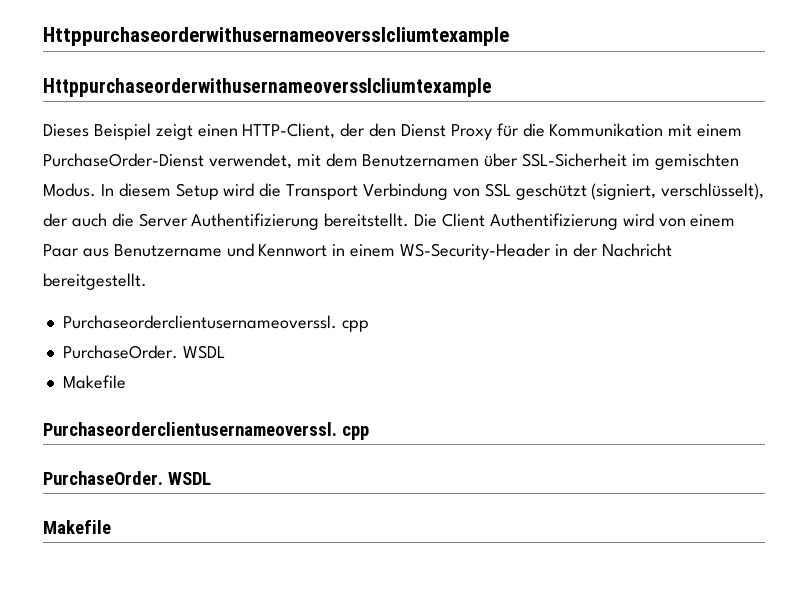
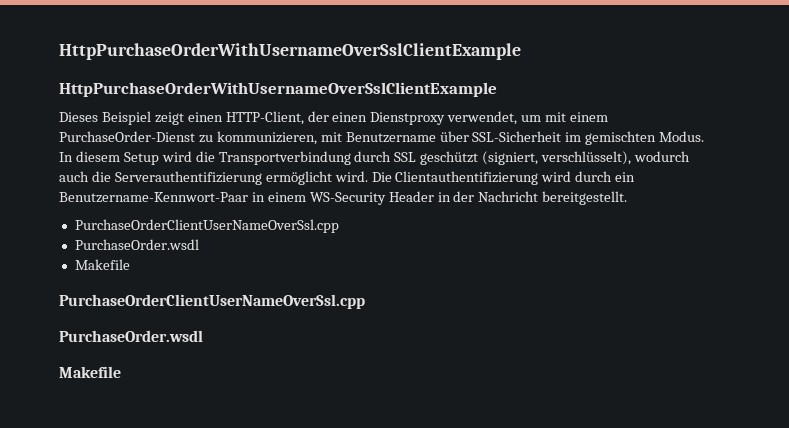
[43,27,509,46] [43,78,492,97] Httppurchaseorderwithusernameoversslcliumtexample // Httppurchaseorderwithusernameoversslcliumtexample -> [59,43,521,60] [59,82,497,97] HttpPurchaseOrderWithUsernameOverSslClientExample // HttpPurchaseOrderWithUsernameOverSslClientExample
[369,123,743,140] [43,153,480,169] den Dienst Proxy für die Kommunikation mit einem PurchaseOrder-Dienst verwendet, mit dem Benutzernamen -> [332,111,609,125] [59,131,436,145] einen Dienstproxy verwendet, um mit einem PurchaseOrder-Dienst zu kommunizieren, mit Benutzername
[286,183,480,200] Transport Verbindung von -> [218,151,392,165] Transportverbindung durch
[43,213,68,227] der -> [634,151,691,162] wodurch
[138,213,736,230] [43,243,672,260] [43,273,147,290] [62,315,369,332] [62,345,225,359] [62,375,126,389] [43,422,369,440] [43,471,211,485] Server Authentifizierung bereitstellt. Die Client Authentifizierung wird von einem Paar aus Benutzername und Kennwort in einem WS-Security-Header in der Nachricht bereitgestellt. // Purchaseorderclientusernameoverssl. cpp // PurchaseOrder. WSDL // Makefile // Purchaseorderclientusernameoverssl. cpp // PurchaseOrder. WSDL -> [114,171,636,185] [59,191,628,205] [74,219,339,233] [74,239,199,250] [74,259,130,270] [59,294,365,309] [59,330,203,342] Serverauthentifizierung ermöglicht wird. Die Clientauthentifizierung wird durch ein Benutzername-Kennwort-Paar in einem WS-Security Header in der Nachricht bereitgestellt. // PurchaseOrderClientUserNameOverSsl.cpp // PurchaseOrder.wsdl // Makefile // PurchaseOrderClientUserNameOverSsl.cpp // PurchaseOrder.wsdl

